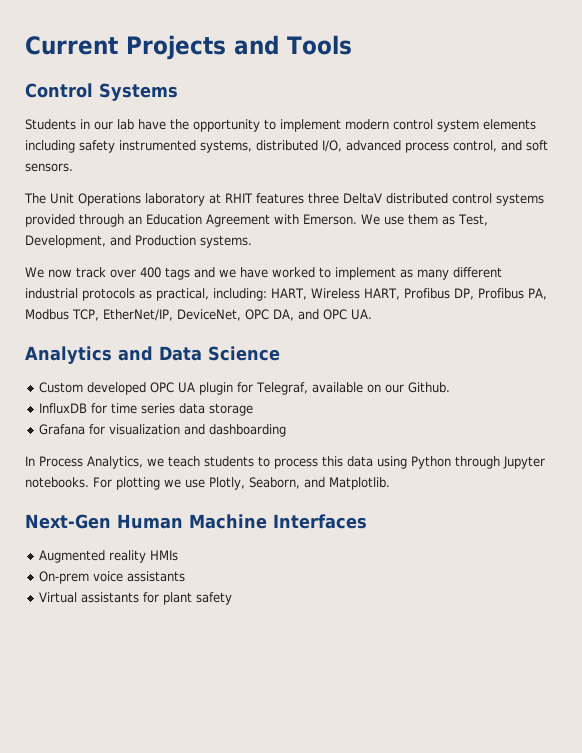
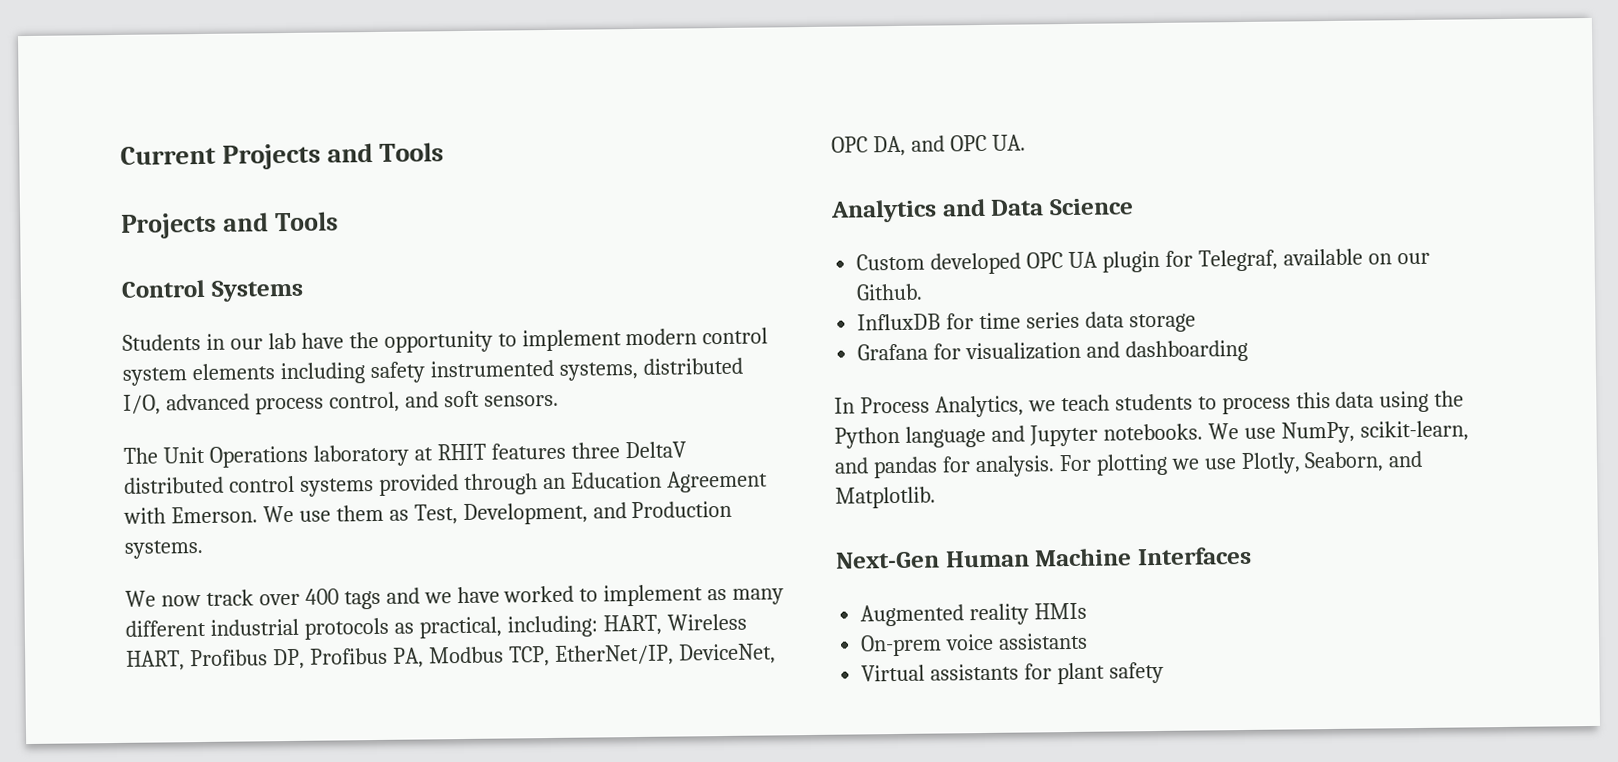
(352, 45) none -> [121,211,339,239] // Projects and Tools
[411,456,545,469] [25,477,89,488] Python through Jupyter notebooks. -> [1434,390,1465,407] [834,420,1469,449] [834,455,1055,479] the Python language and Jupyter notebooks. We use NumPy, scikit-learn, and pandas for analysis.

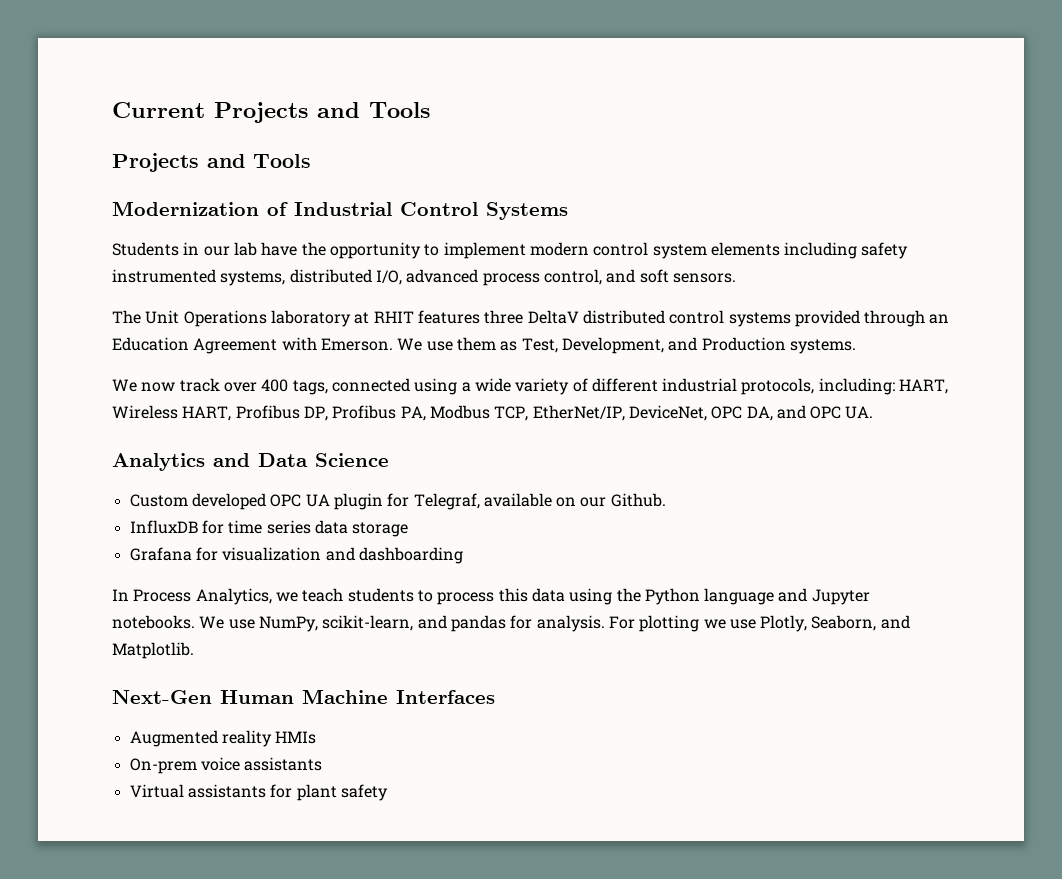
(339, 221) none -> [112,201,392,216] Modernization of Industrial
[343,584,785,610] [125,616,502,640] tags and we have worked to implement as many different industrial protocols as practical, -> [292,378,815,395] tags, connected using a wide variety of different industrial protocols,

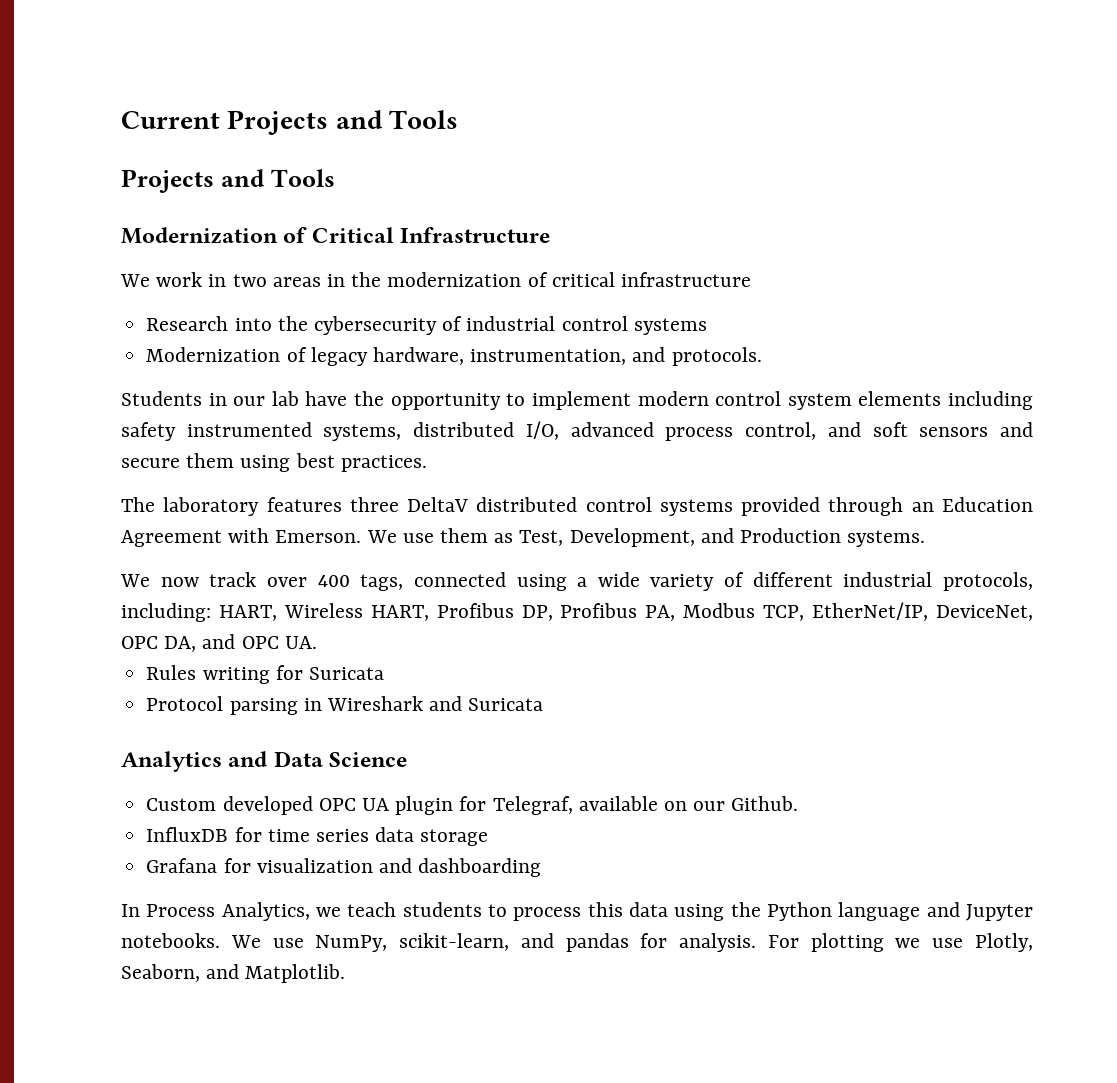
[294,202,568,220] Industrial Control Systems -> [311,227,551,243] [120,272,752,287] [146,316,707,335] [146,347,762,366] Critical Infrastructure // We work in two areas in the modernization of critical infrastructure // Research into the cybersecurity of industrial control systems // Modernization of legacy hardware, instrumentation, and protocols.
[672,273,736,283] [112,310,414,327] sensors. // The Unit Operations laboratory at RHIT -> [919,422,1034,437] [121,453,427,472] [121,497,260,516] sensors and secure them using best practices. // The laboratory
(874, 412) none -> [146,665,384,684] [146,696,544,715] // Rules writing for Suricata // Protocol parsing in Wireshark and Suricata
[112,689,495,704] [129,730,317,747] [129,757,323,774] [129,784,388,801] // Next-Gen Human Machine Interfaces // Augmented reality HMIs // On-prem voice assistants // Virtual assistants for plant safety -> (346, 973) none

